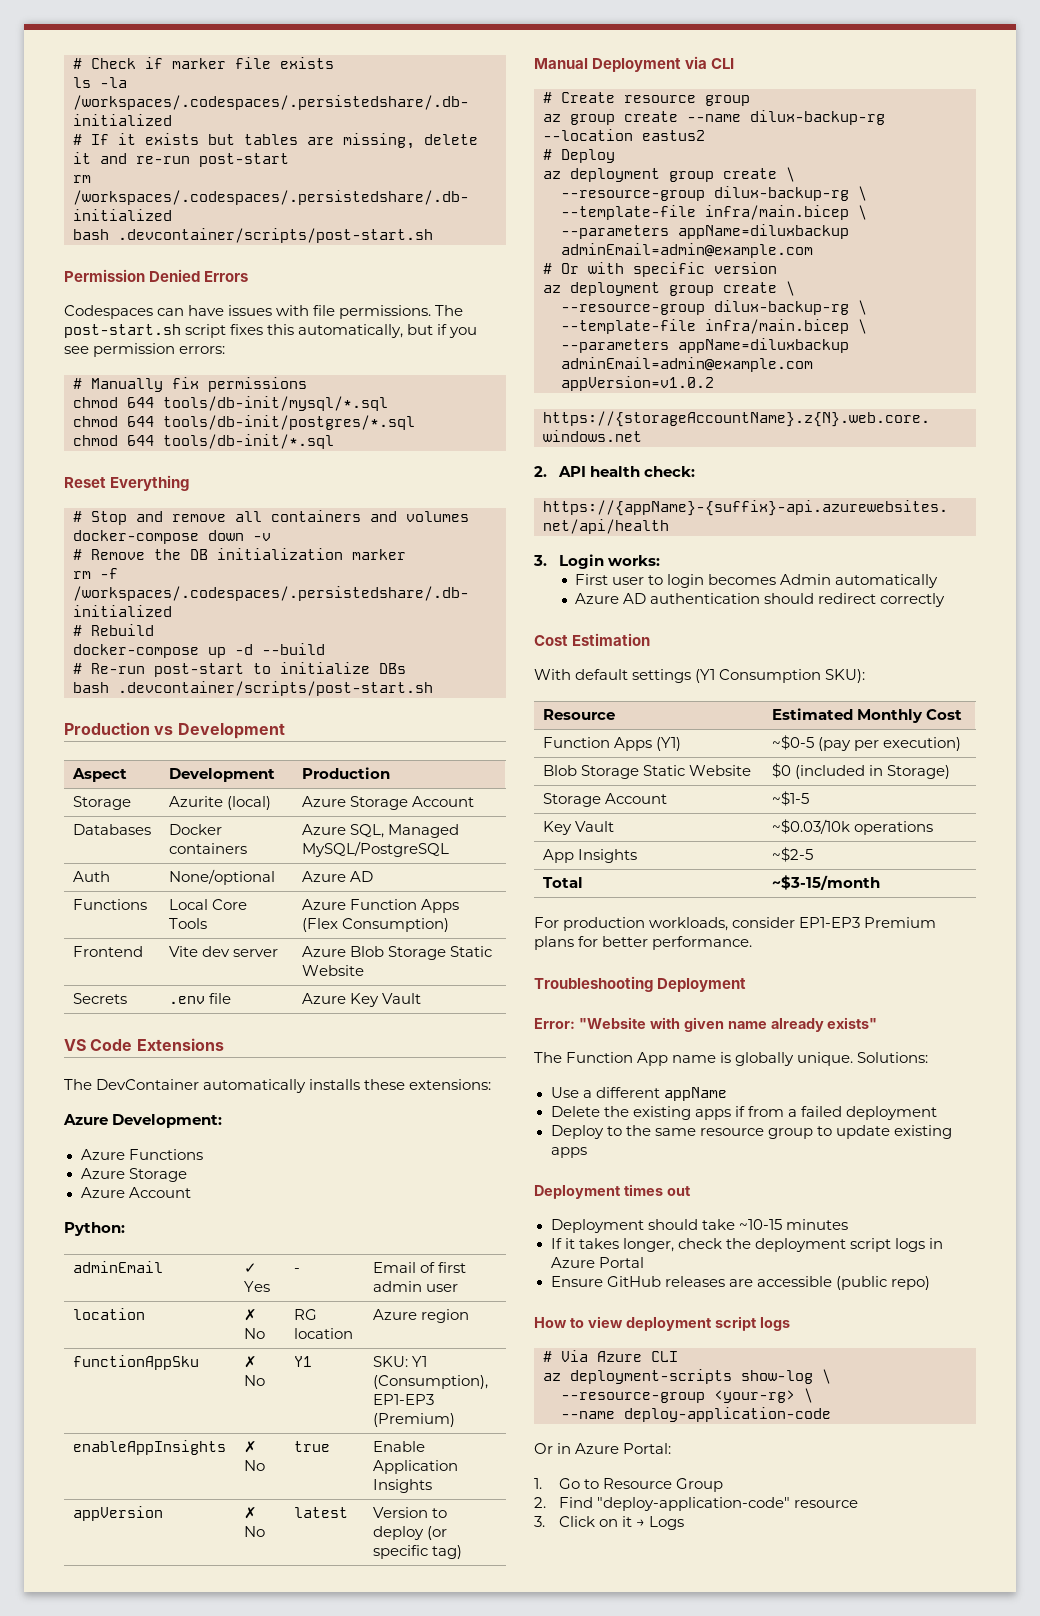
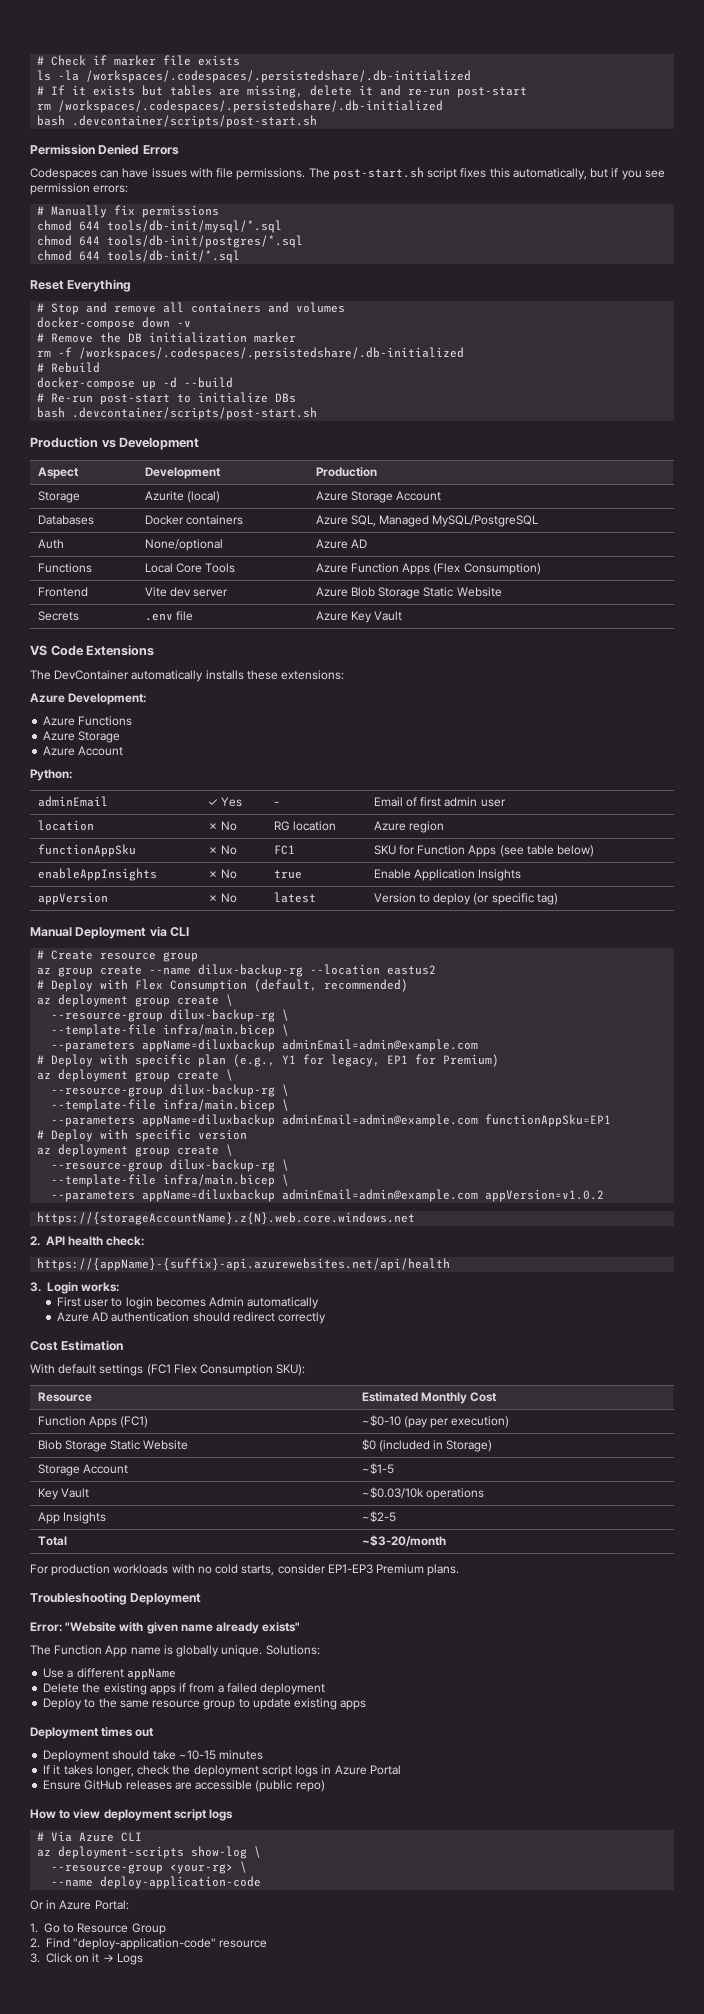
[293,1356,312,1367] [372,1356,427,1367] [372,1375,488,1389] [372,1394,434,1405] [372,1413,455,1427] Y1 | SKU: Y1 (Consumption), EP1-EP3 (Premium) -> [273,845,295,855] [373,845,595,857] FC1 | SKU for Function Apps (see table below)
(615, 156) none -> [100,979,409,992] with Flex Consumption (default, recommended)
[561,263,579,274] Or -> [51,1054,500,1067] [37,1069,234,1082] [51,1084,290,1097] [51,1099,290,1112] [51,1114,612,1127] [37,1129,94,1142] Deploy with specific plan (e.g., Y1 for legacy, EP1 for Premium) // az deployment group create \ // --resource-group dilux-backup-rg \ // --template-file infra/main.bicep \ // --parameters appName=diluxbackup adminEmail=admin@example.com functionAppSku=EP1 // # Deploy
[695,669,716,683] (Y1 -> [146,1364,197,1376] (FC1 Flex
[655,737,681,751] [771,735,814,750] (Y1) | ~$0-5 -> [120,1416,149,1428] [361,1415,401,1427] (FC1) | ~$0-10
[771,875,880,890] ~$3-15/month -> [361,1535,446,1547] ~$3-20/month
[649,917,937,931] [534,936,753,950] workloads, consider EP1-EP3 Premium plans for better performance. -> [113,1564,460,1576] workloads with no cold starts, consider EP1-EP3 Premium plans.

